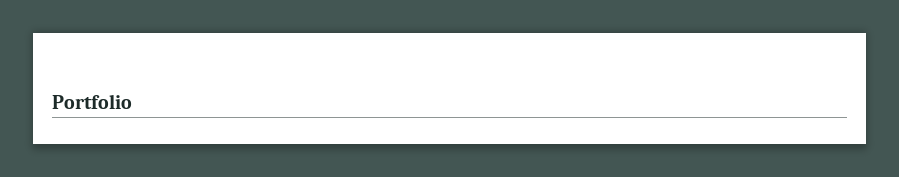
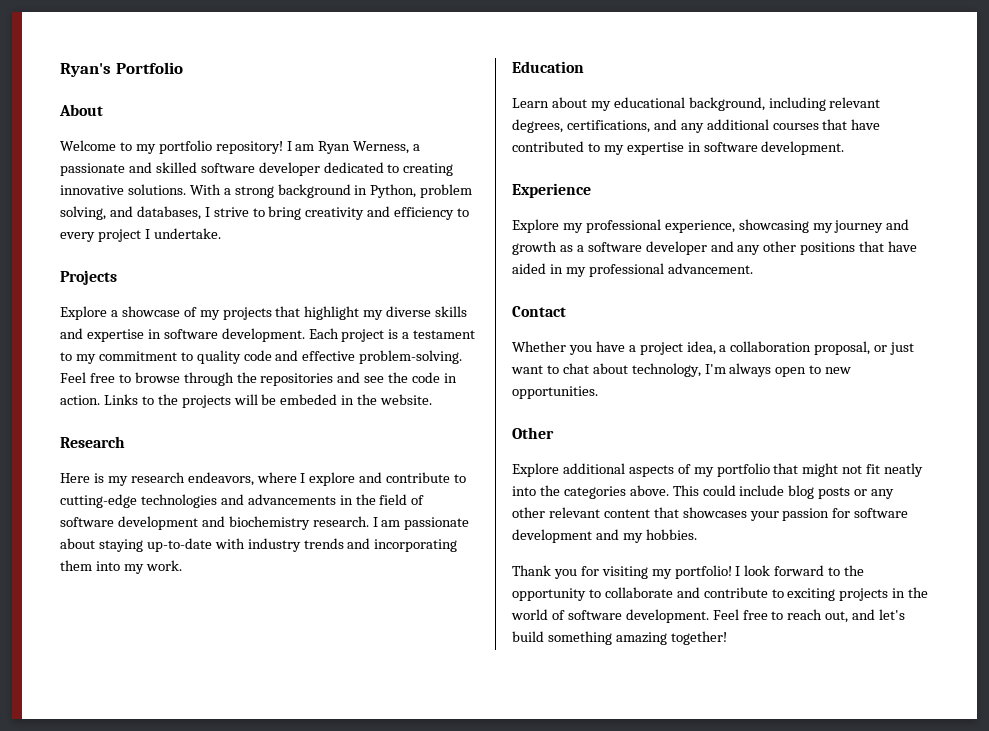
(52, 101) none -> [60,63,111,77] Ryan's
(132, 101) none -> [59,104,103,116] [60,140,421,154] [60,162,454,176] [60,184,473,198] [60,206,470,220] [60,228,221,242] [60,270,117,285] [60,306,468,320] [60,328,476,342] [60,350,463,364] [60,372,458,386] [60,394,433,408] [60,436,125,448] [60,472,467,486] [60,494,425,508] [60,516,470,530] [60,538,458,552] [60,560,182,574] [512,61,584,73] [512,97,881,111] [512,119,881,133] [512,141,845,155] [512,183,591,198] [512,219,910,233] [512,241,918,255] [512,263,753,277] [512,306,566,317] [512,341,915,355] [511,363,852,377] [512,386,598,399] [512,427,554,439] [512,463,924,477] [512,485,895,499] [512,507,909,521] [512,529,697,543] [512,565,865,579] [512,587,929,601] [511,609,906,623] [512,631,727,645] // About // Welcome to my portfolio repository! I am Ryan Werness, a passionate and skilled software developer dedicated to creating innovative solutions. With a strong background in Python, problem solving, and databases, I strive to bring creativity and efficiency to every project I undertake. // Projects // Explore a showcase of my projects that highlight my diverse skills and expertise in software development. Each project is a testament to my commitment to quality code and effective problem-solving. Feel free to browse through the repositories and see the code in action. Links to the projects will be embeded in the website. // Research // Here is my research endeavors, where I explore and contribute to cutting-edge technologies and advancements in the field of software development and biochemistry research. I am passionate about staying up-to-date with industry trends and incorporating them into my work. // Education // Learn about my educational background, including relevant degrees, certifications, and any additional courses that have contributed to my expertise in software development. // Experience // Explore my professional experience, showcasing my journey and growth as a software developer and any other positions that have aided in my professional advancement. // Contact // Whether you have a project idea, a collaboration proposal, or just want to chat about technology, I'm always open to new opportunities. // Other // Explore additional aspects of my portfolio that might not fit neatly into the categories above. This could include blog posts or any other relevant content that showcases your passion for software development and my hobbies. // Thank you for visiting my portfolio! I look forward to the opportunity to collaborate and contribute to exciting projects in the world of software development. Feel free to reach out, and let's build something amazing together!

